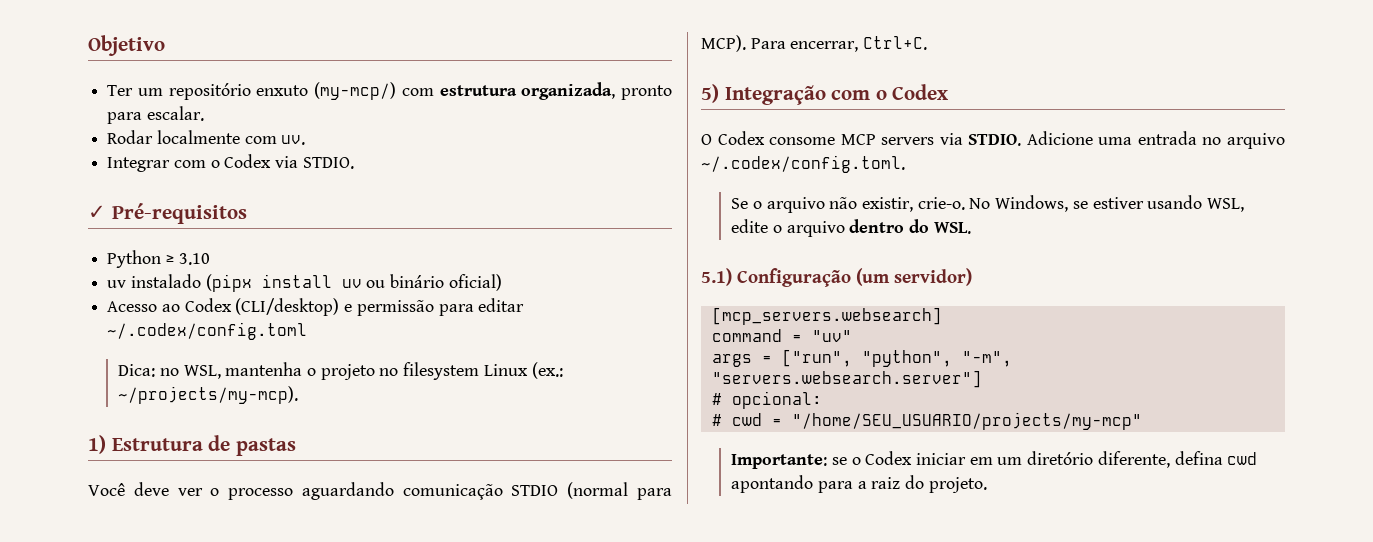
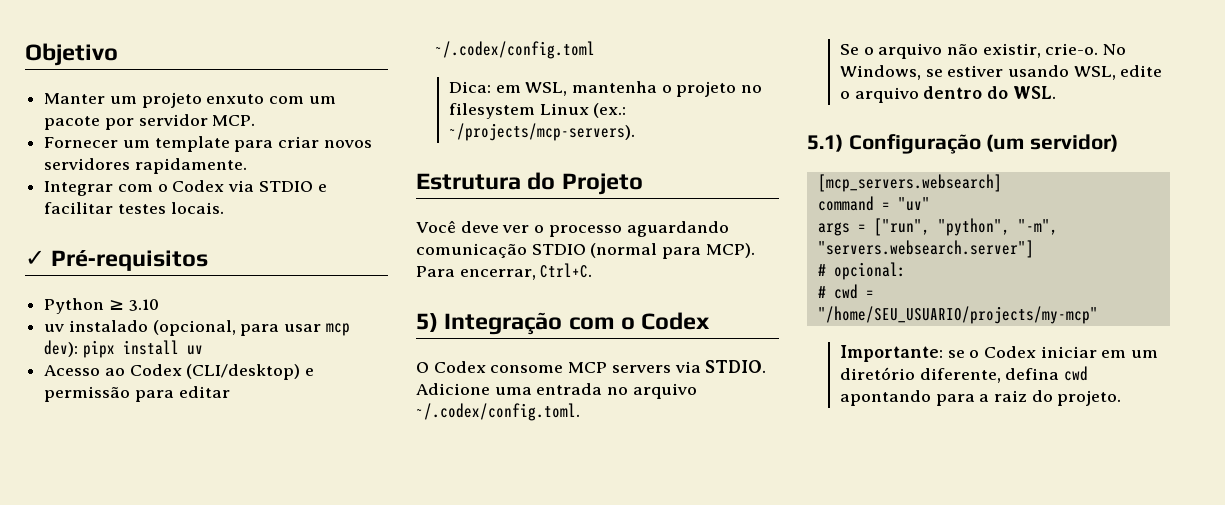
[107,82,672,100] [107,106,204,124] [107,130,306,145] Ter um repositório enxuto (my-mcp/) com estrutura organizada, pronto para escalar. // Rodar localmente com uv. -> [44,92,336,108] [44,114,256,130] [44,136,372,152] [44,158,247,174] Manter um projeto enxuto com um pacote por servidor MCP. // Fornecer um template para criar novos servidores rapidamente.
[302,157,354,169] STDIO. -> [258,181,327,192] [44,202,224,214] STDIO e facilitar testes locais.
[205,274,252,292] (pipx -> [152,320,350,336] [44,340,115,358] (opcional, para usar mcp dev): pipx
[366,274,502,291] ou binário oficial) -> (203, 350) none
[159,368,179,376] no -> [495,85,521,93] em
[118,386,299,404] [88,435,296,456] ~/projects/my-mcp). // 1) Estrutura de pastas -> [448,123,635,141] [416,172,643,195] ~/projects/mcp-servers). // Estrutura do Projeto

